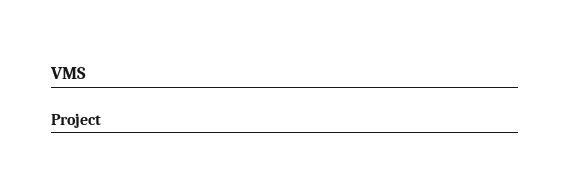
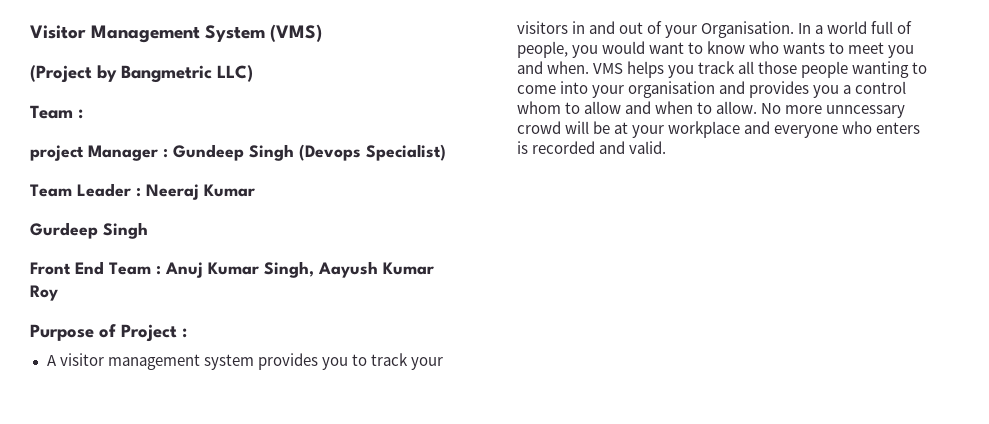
[50,67,86,79] [51,113,101,128] VMS // Project -> [30,24,323,43] [30,65,253,83] [30,105,83,119] [30,144,446,161] [30,183,255,200] [30,222,148,239] [30,261,434,278] [30,285,58,301] [30,324,187,342] [46,353,443,370] [516,21,913,38] [516,41,915,58] [516,61,927,78] [516,81,906,98] [516,101,905,118] [516,121,920,138] [516,141,666,154] Visitor Management System (VMS) // (Project by Bangmetric LLC) // Team : // project Manager : Gundeep Singh (Devops Specialist) // Team Leader : Neeraj Kumar // Gurdeep Singh // Front End Team : Anuj Kumar Singh, Aayush Kumar Roy // Purpose of Project : // A visitor management system provides you to track your visitors in and out of your Organisation. In a world full of people, you would want to know who wants to meet you and when. VMS helps you track all those people wanting to come into your organisation and provides you a control whom to allow and when to allow. No more unncessary crowd will be at your workplace and everyone who enters is recorded and valid.

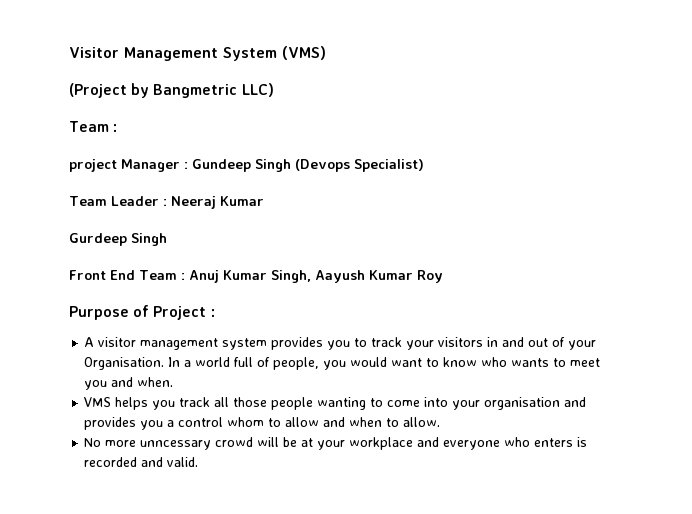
(589, 67) none -> (174, 382) //
(757, 107) none -> (441, 422) //

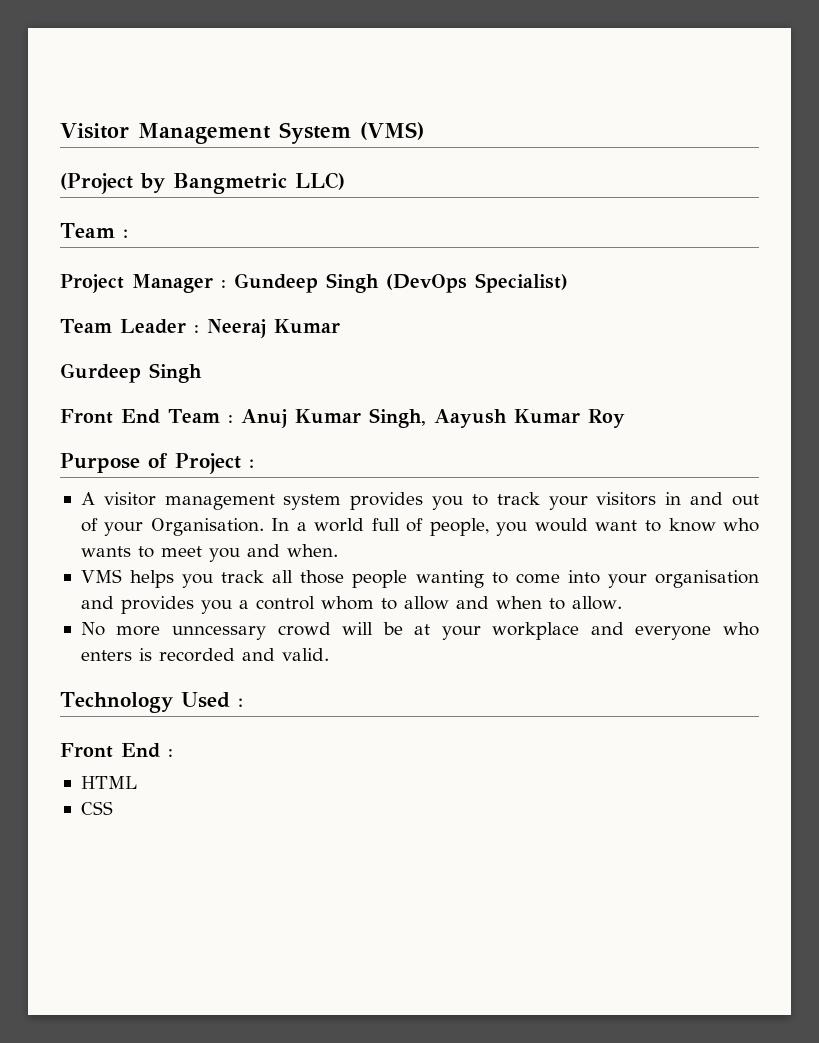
[69,159,117,172] project -> [60,274,124,293] Project
[295,159,350,172] (Devops -> [386,274,467,293] (DevOps
(199, 462) none -> [60,692,243,713] [60,743,173,758] [80,776,137,789] [80,801,113,815] // Technology Used : // Front End : // HTML // CSS

